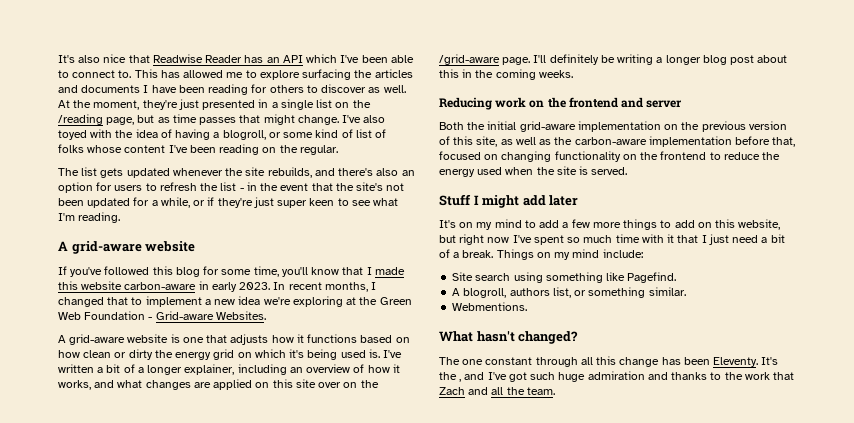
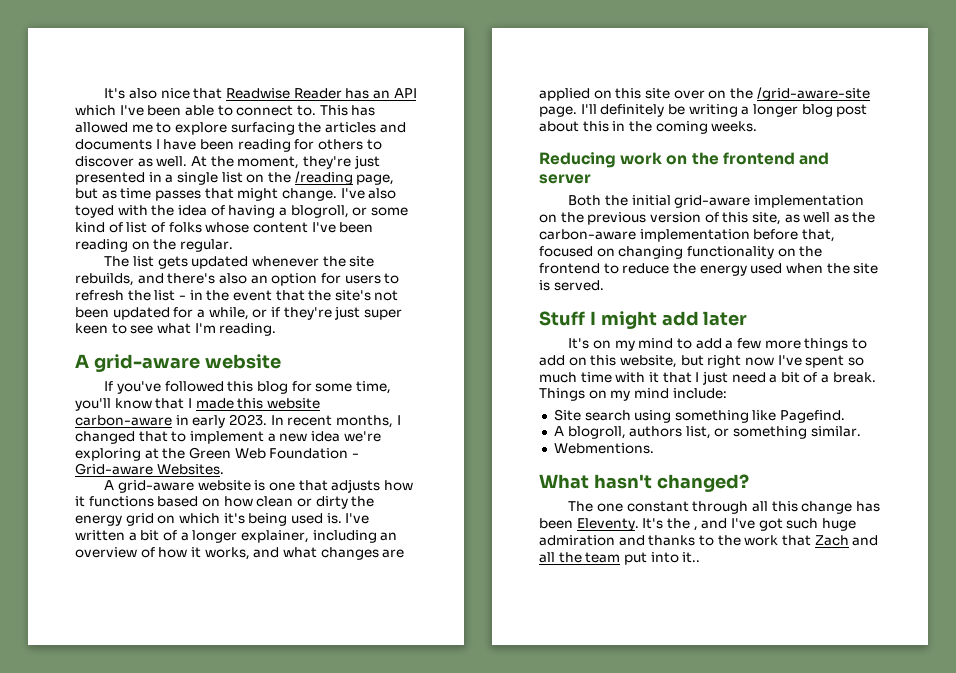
[439,54,500,65] /grid-aware -> [756,87,870,101] /grid-aware-site
[526,387,555,395] team. -> [585,552,701,565] team put into it..

